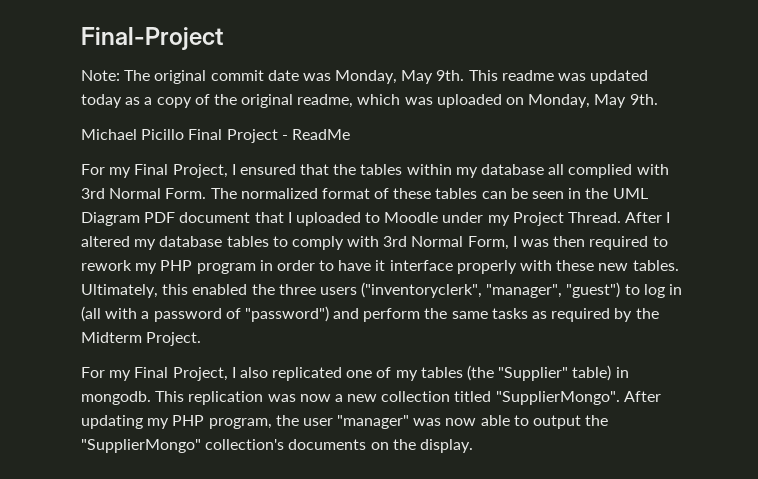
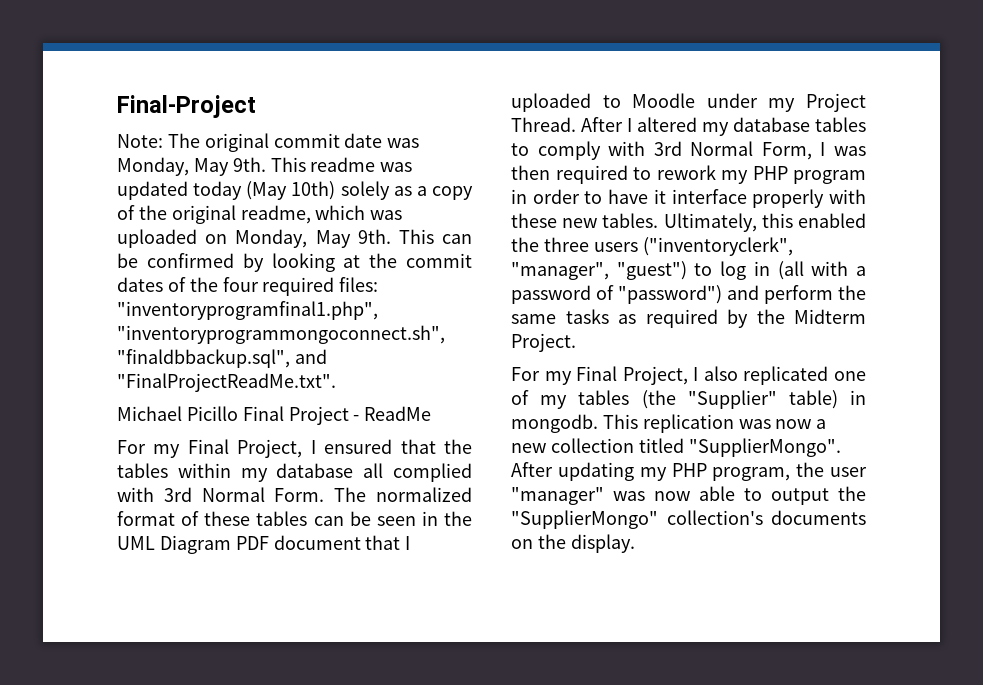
(122, 101) none -> [246,181,390,200] (May 10th) solely
(658, 99) none -> [398,229,473,244] [117,253,473,272] [117,277,379,296] [117,301,378,320] [117,325,445,344] [117,349,327,368] [117,373,336,392] This can be confirmed by looking at the commit dates of the four required files: "inventoryprogramfinal1.php", "inventoryprogrammongoconnect.sh", "finaldbbackup.sql", and "FinalProjectReadMe.txt".

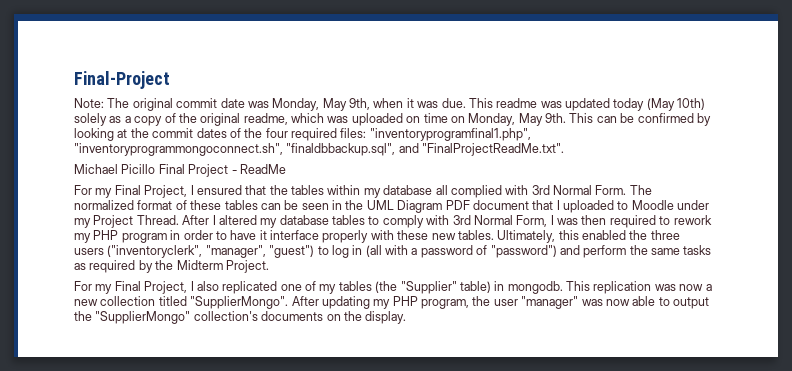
[232,157,266,172] 9th. -> [349,98,466,110] 9th, when it was due.
(228, 239) none -> [423,113,465,123] time on

